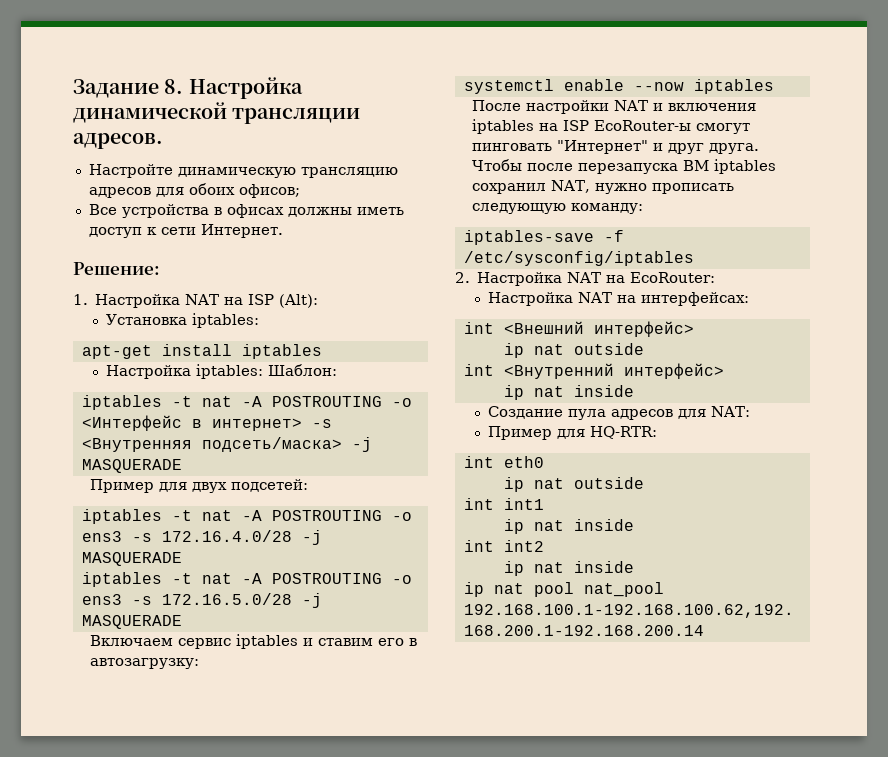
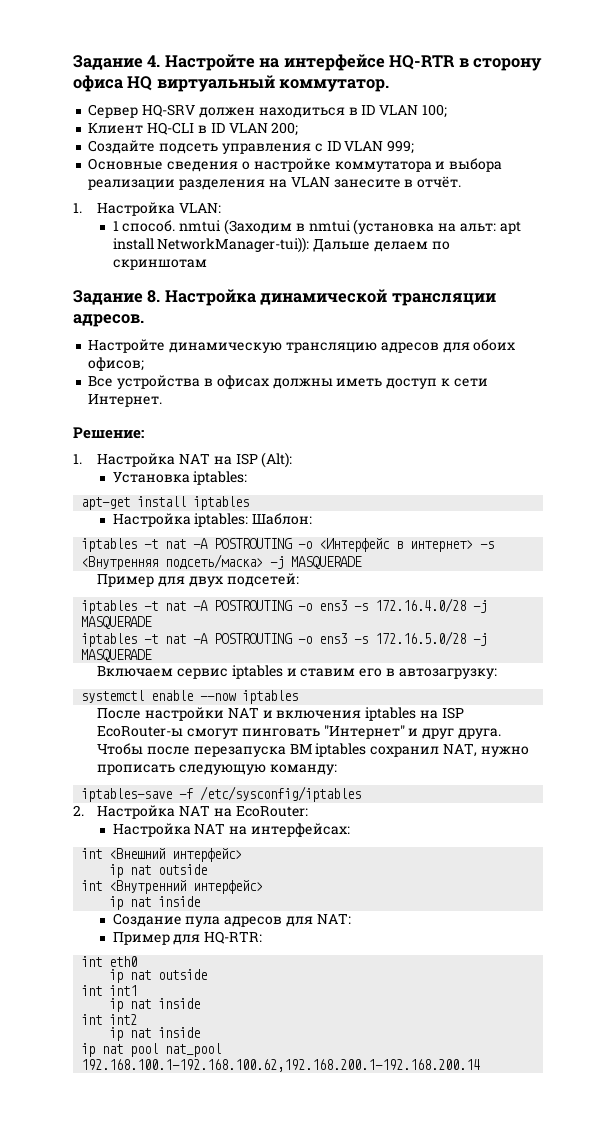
[73,79,159,98] Задание -> [73,54,543,71] [73,75,390,92] [88,104,447,118] [88,122,299,136] [88,140,415,154] [88,158,503,172] [88,176,462,190] [73,202,221,216] [112,219,521,235] [112,237,450,253] [112,259,207,270] [73,290,143,305] Задание 4. Настройте на интерфейсе HQ-RTR в сторону офиса HQ виртуальный коммутатор. // Сервер HQ-SRV должен находиться в ID VLAN 100; // Клиент HQ-CLI в ID VLAN 200; // Создайте подсеть управления с ID VLAN 999; // Основные сведения о настройке коммутатора и выбора реализации разделения на VLAN занесите в отчёт. // 1. Настройка VLAN: // 1 способ. nmtui (Заходим в nmtui (установка на альт: apt install NetworkManager-tui)): Дальше делаем по скриншотам // Задание

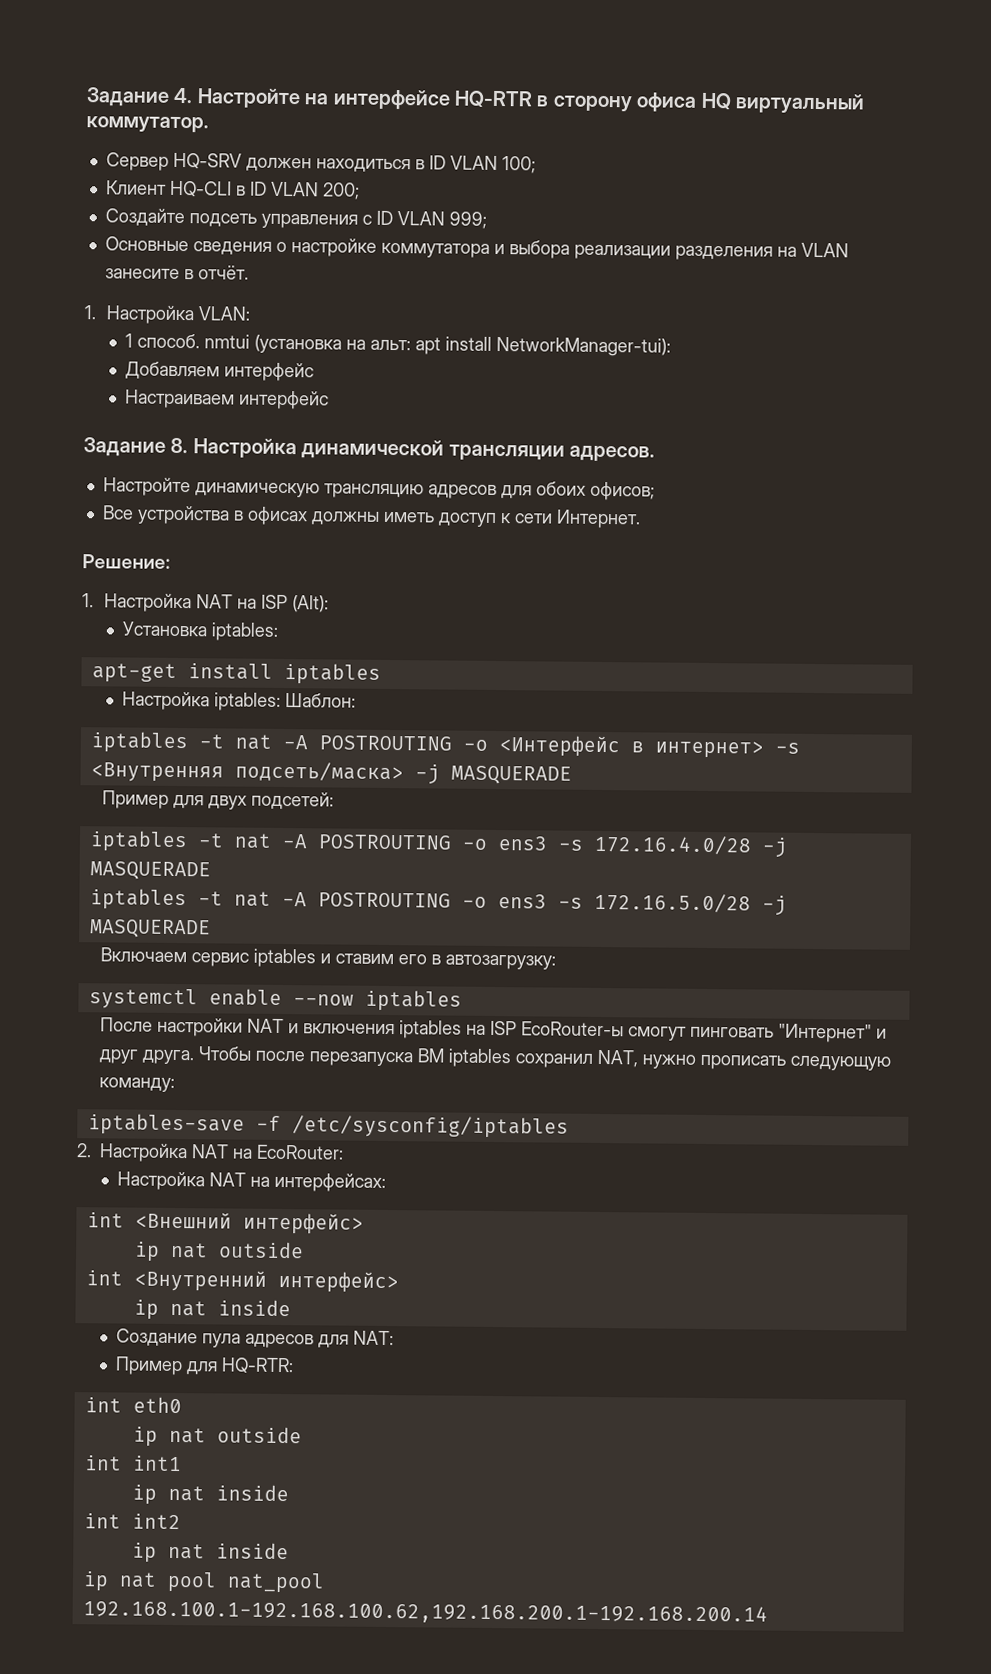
[223,219,351,235] (Заходим в nmtui -> (251, 341) none
[157,237,450,253] [112,259,207,270] NetworkManager-tui)): Дальше делаем по скриншотам -> [496,336,672,357] [125,361,315,382] [125,389,330,410] NetworkManager-tui): // Добавляем интерфейс // Настраиваем интерфейс

